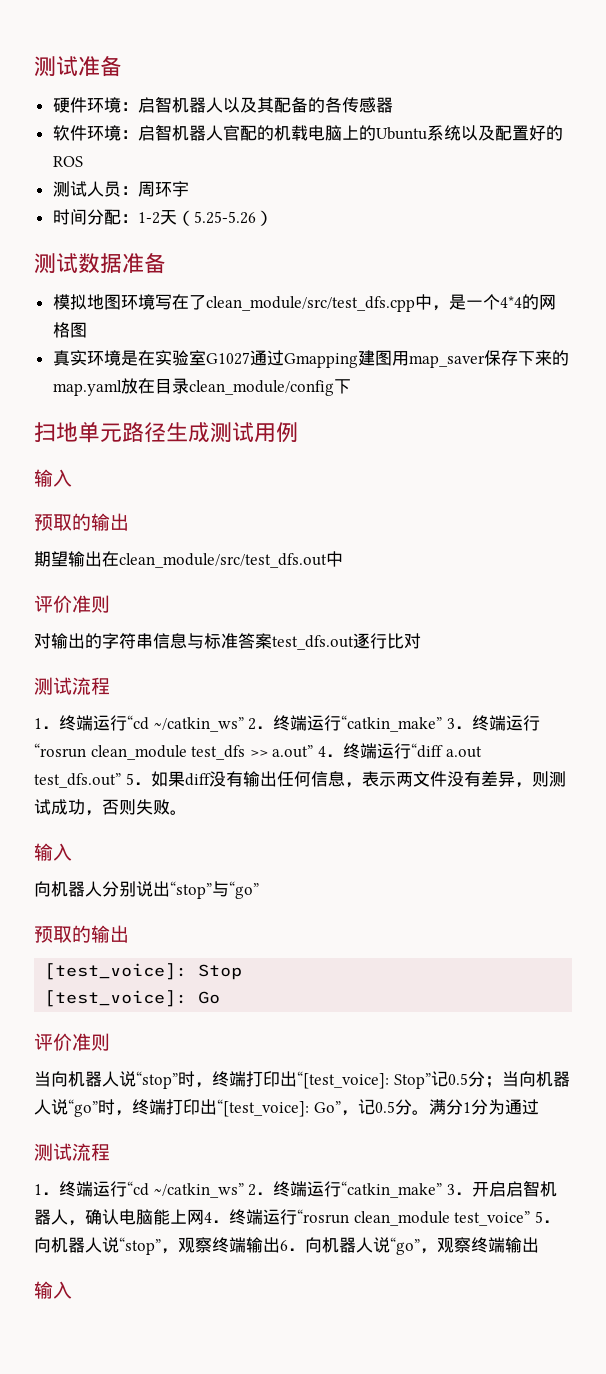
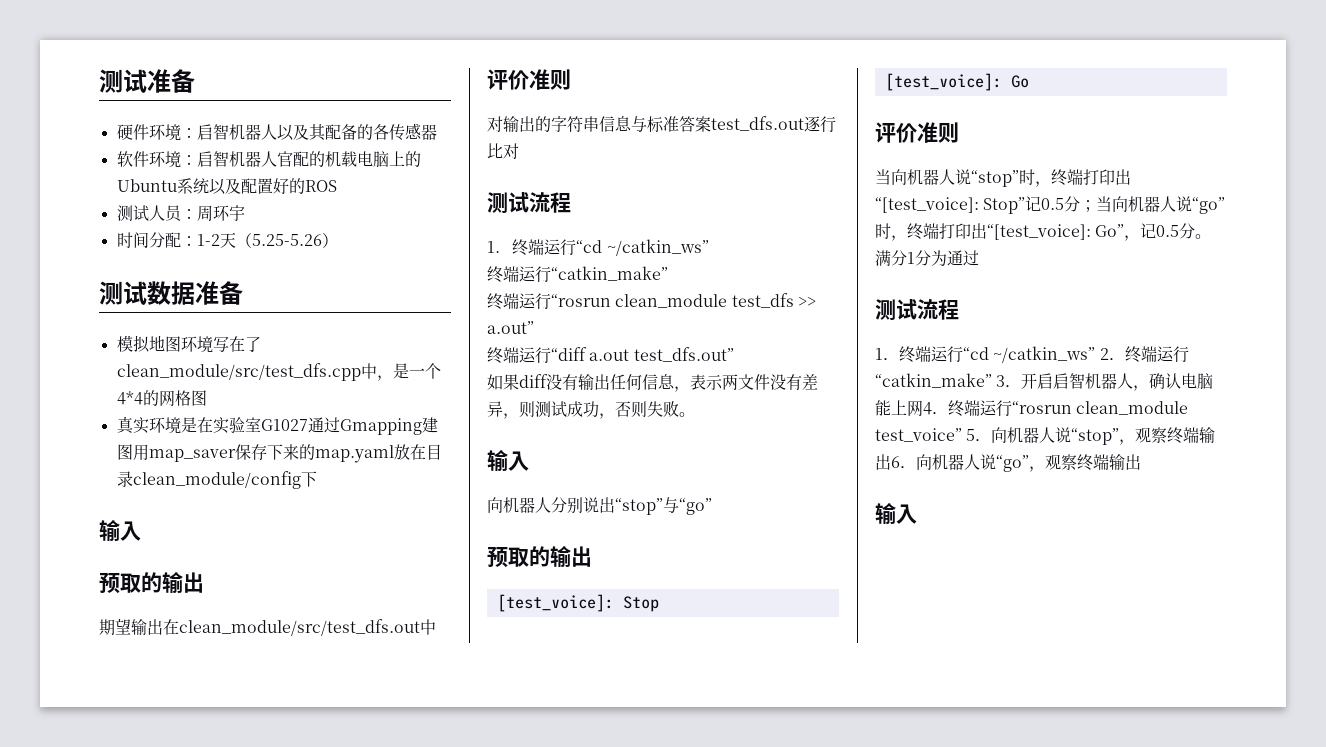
[34,422,298,443] // 扫地单元路径生成测试用例 -> (317, 479) none
[34,715,472,732] 1．终端运行“cd ~/catkin_ws” 2．终端运行“catkin_make” 3． -> [487,239,709,256] [487,266,668,283] 1.终端运行“cd ~/catkin_ws” // 终端运行“catkin_make” //
[317,746,343,757] 4． -> (534, 327) //
[125,773,151,785] 5． -> (734, 354) //

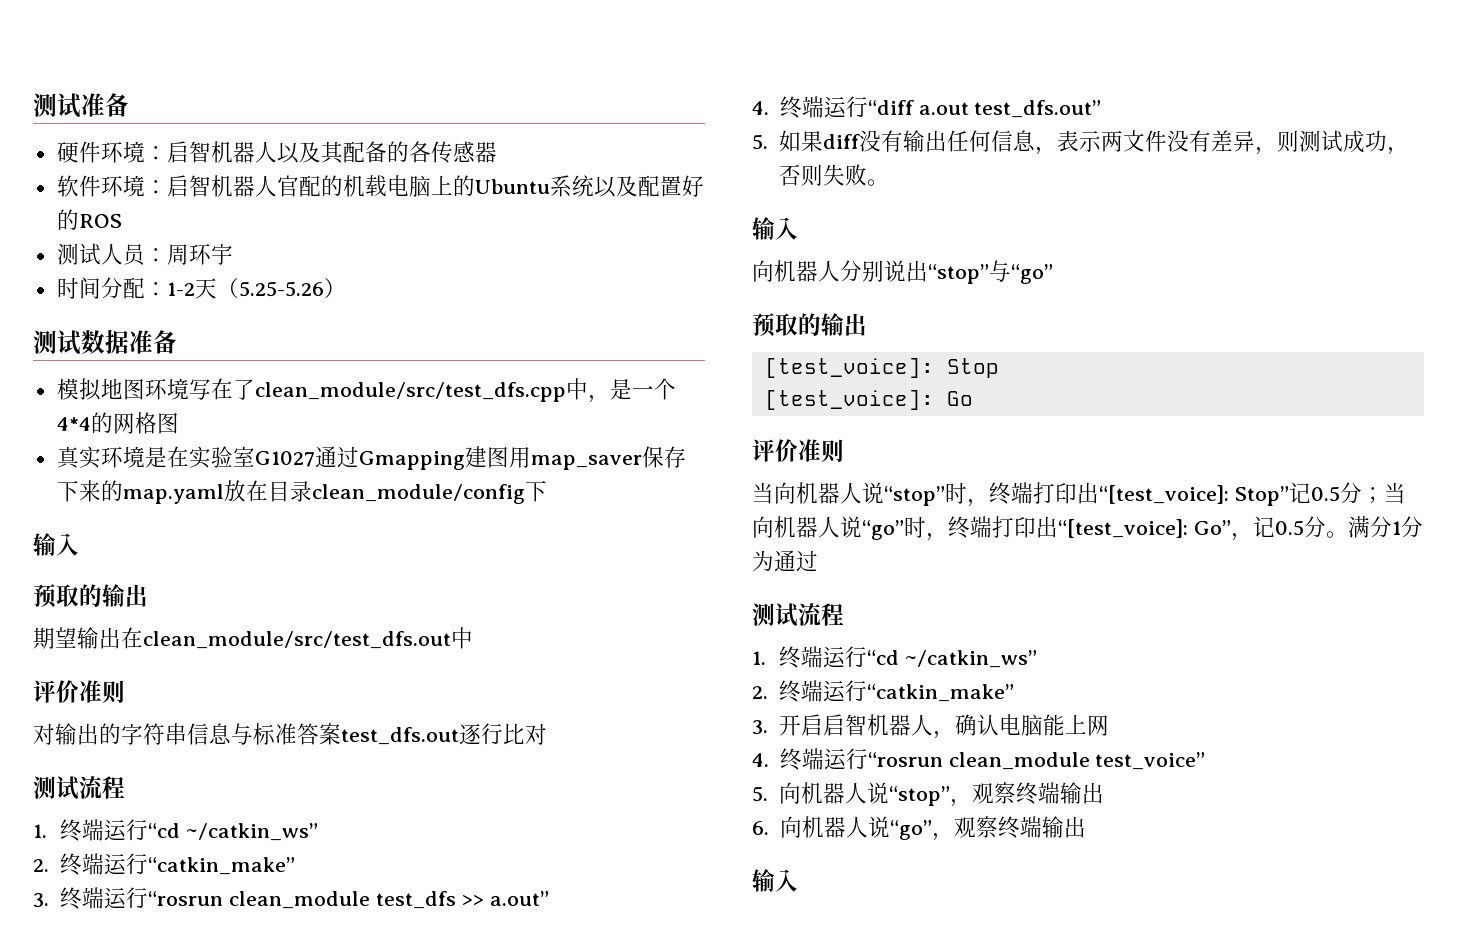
[487,266,668,283] 终端运行“catkin_make” // -> [33,853,296,876] [33,893,49,908] 2.终端运行“catkin_make” // 3.
(534, 327) none -> [752,101,769,115] 4.
(734, 354) none -> [752,134,768,150] 5.
[875,346,1189,363] [875,373,1022,388] 1．终端运行“cd ~/catkin_ws” 2．终端运行“catkin_make” 3． -> [752,646,1038,669] [752,680,1015,703] [752,720,768,735] 1.终端运行“cd ~/catkin_ws” // 2.终端运行“catkin_make” // 3.
[923,402,948,415] 4． -> [752,753,769,767] // 4.
[966,429,992,442] 5． -> [752,786,768,802] // 5.
[891,456,916,469] 6． -> [752,821,769,835] // 6.

